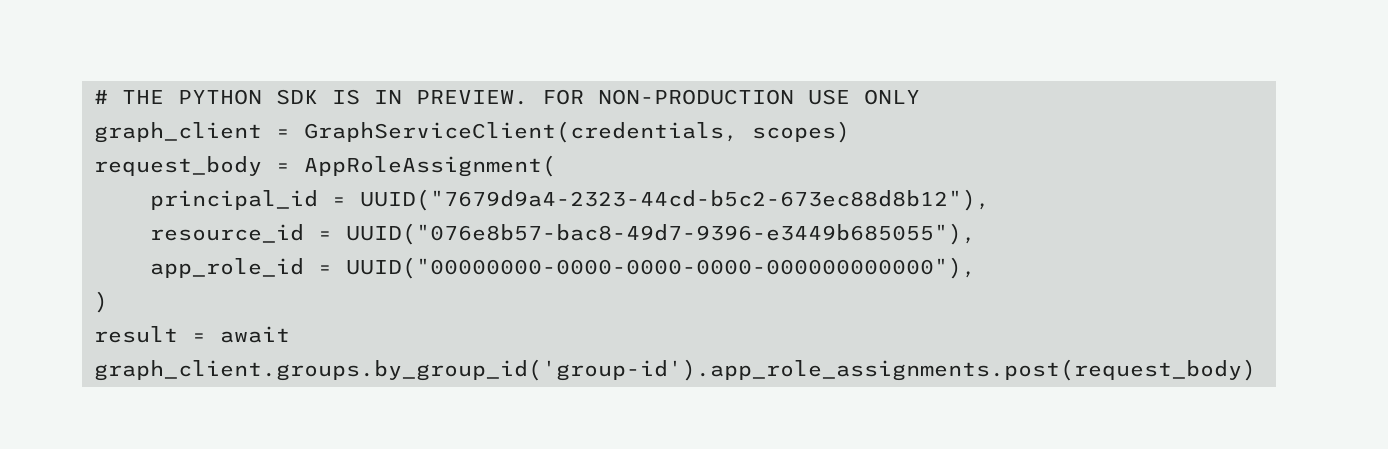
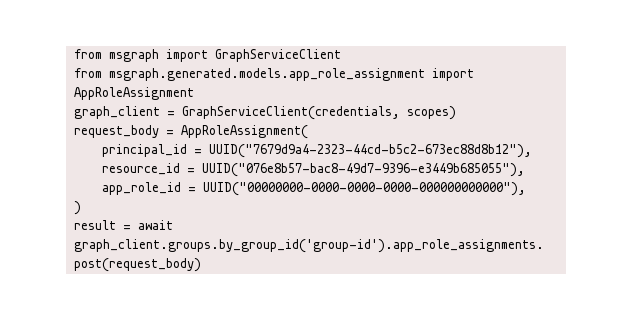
[94,89,921,105] # THE PYTHON SDK IS IN PREVIEW. FOR NON-PRODUCTION USE ONLY -> [73,49,341,62] [73,68,474,81] [73,87,194,100] from msgraph import GraphServiceClient // from msgraph.generated.models.app_role_assignment import AppRoleAssignment

